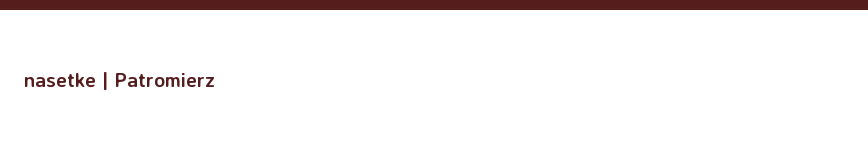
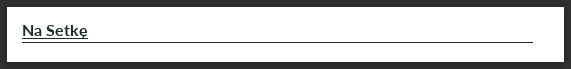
[24,72,215,90] nasetke | Patromierz -> [22,25,89,39] Na Setkę

